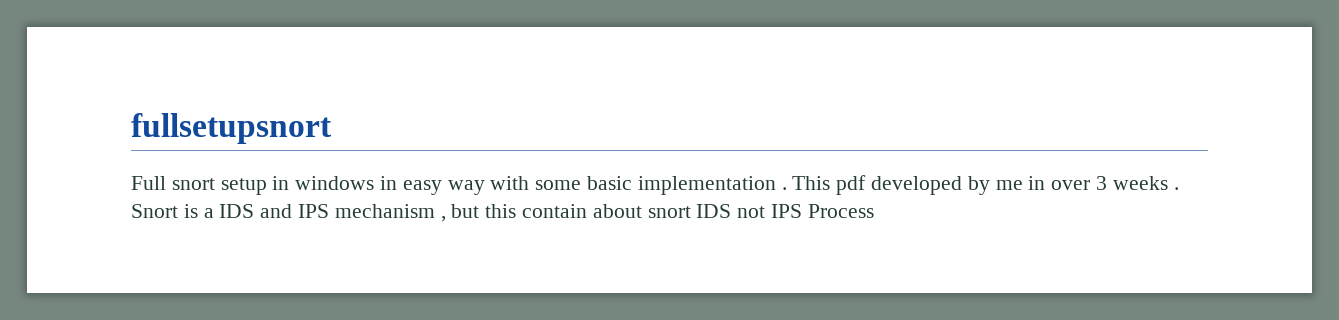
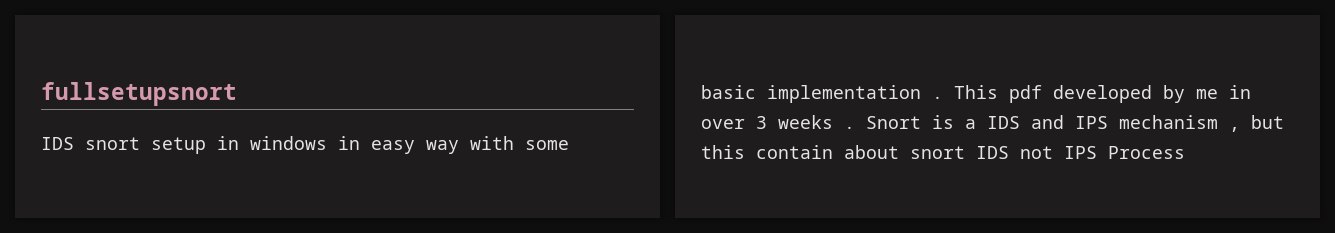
[131,176,166,190] Full -> [41,137,74,150] IDS

